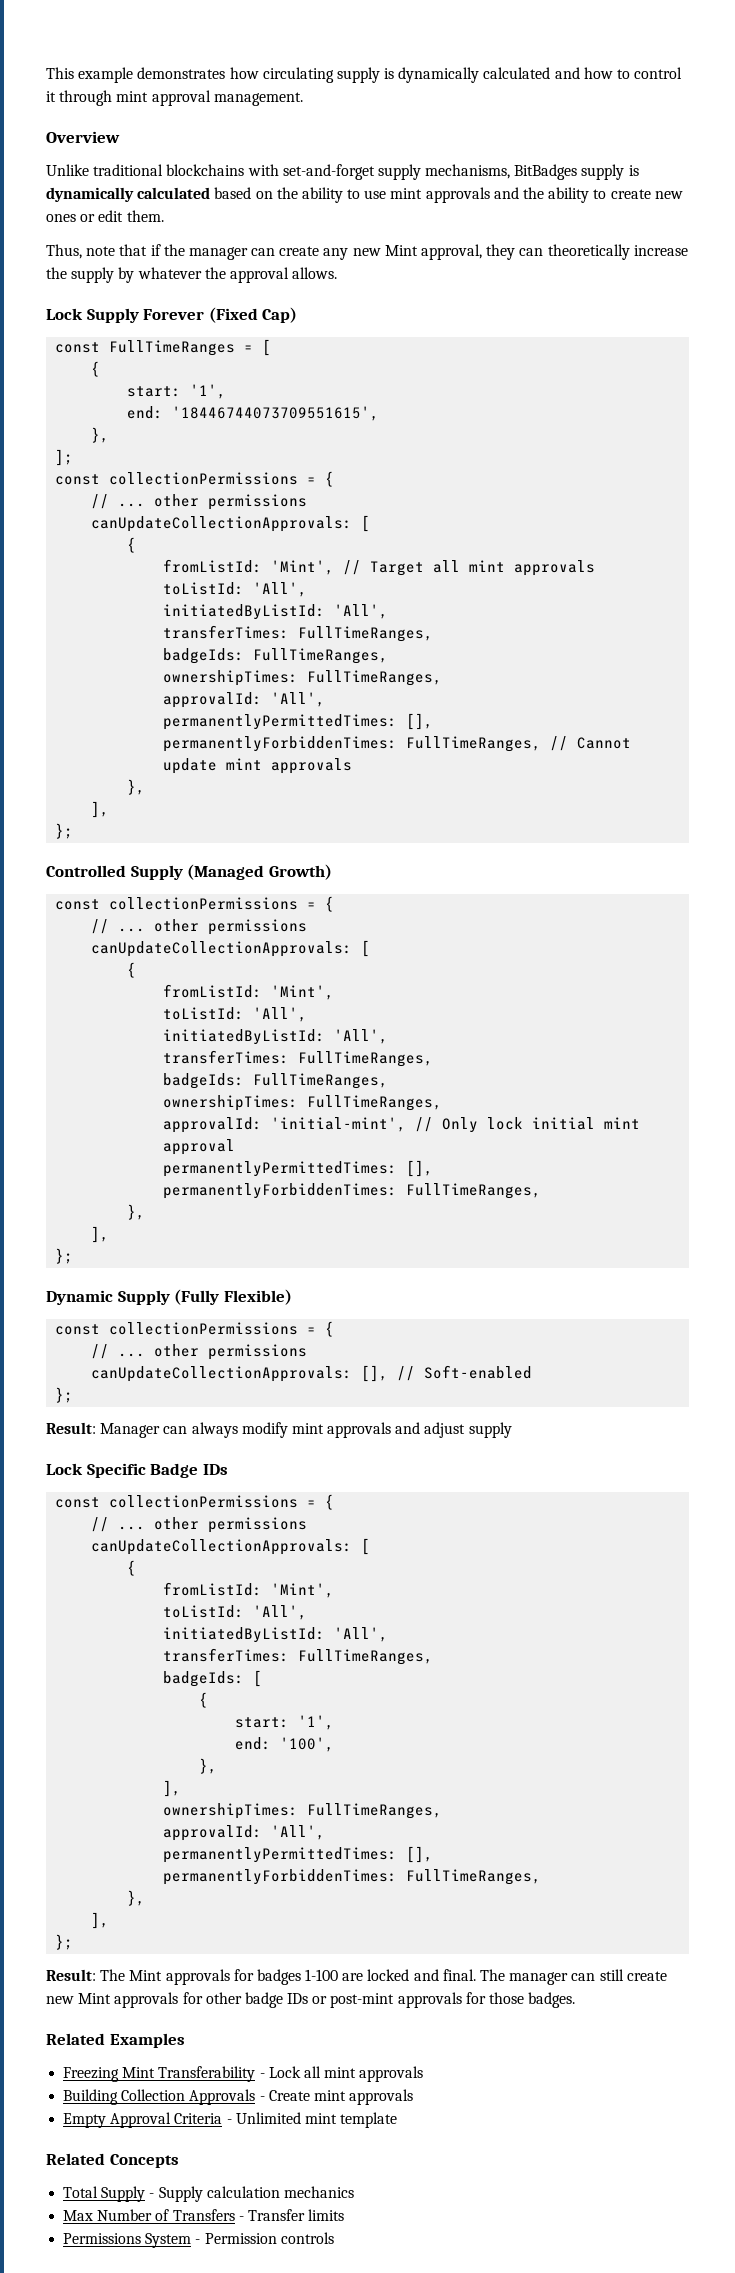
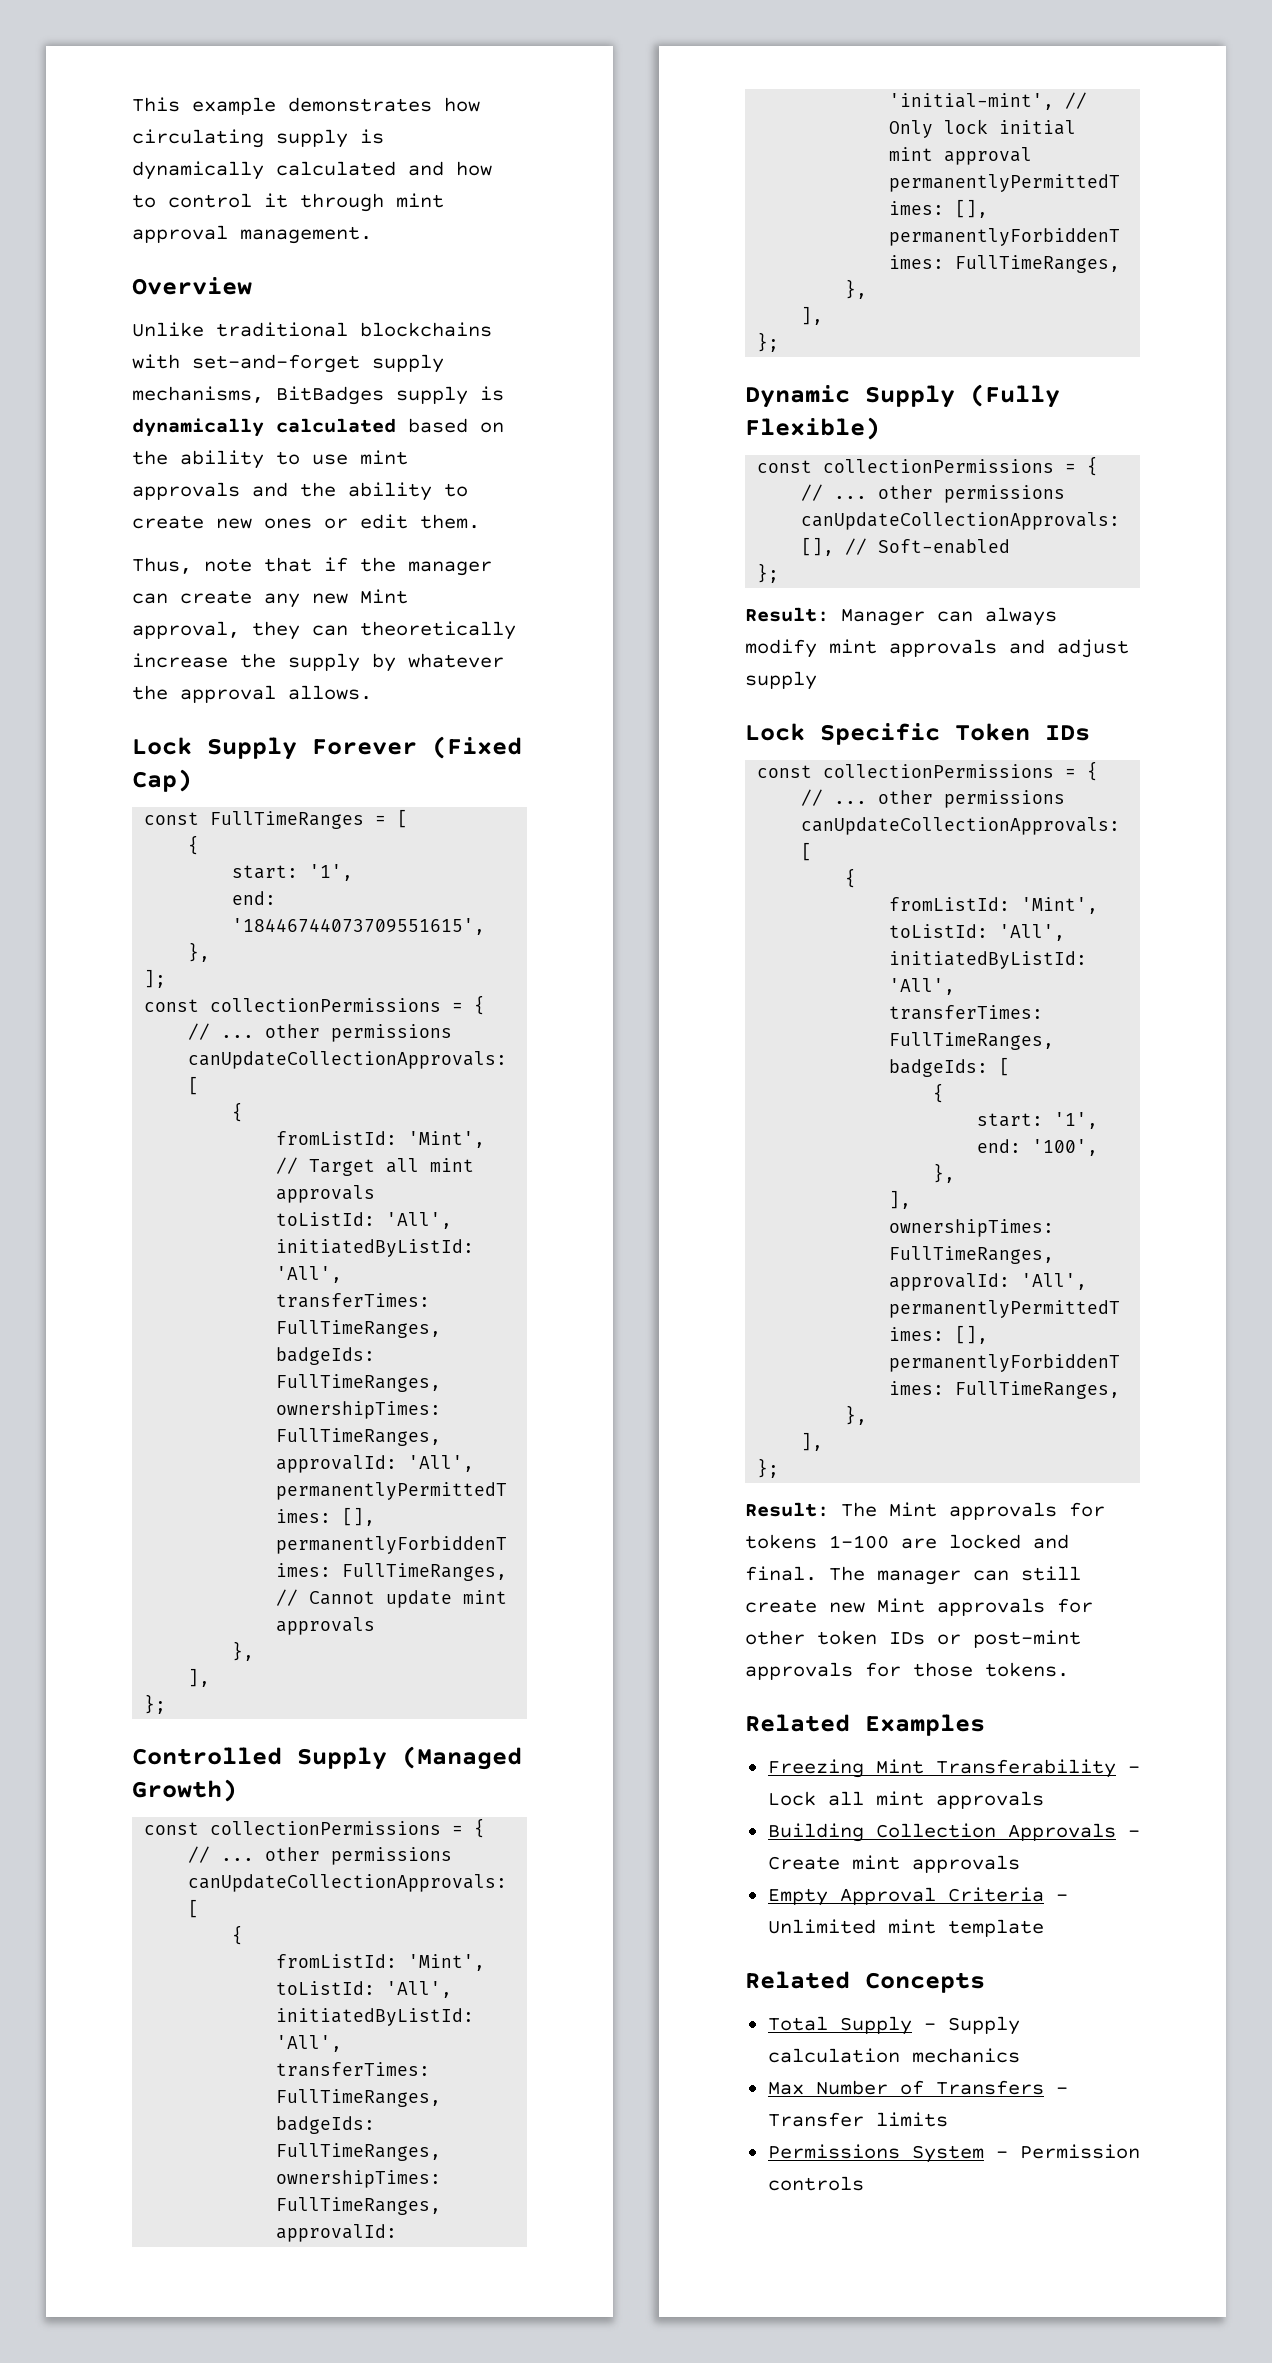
[150,1463,199,1478] Badge -> [955,723,1030,741] Token
[256,1969,301,1985] badges -> [745,1534,817,1549] tokens
[244,1992,283,2008] badge -> [817,1630,877,1645] token
[528,1992,576,2008] badges. -> [985,1662,1069,1677] tokens.

